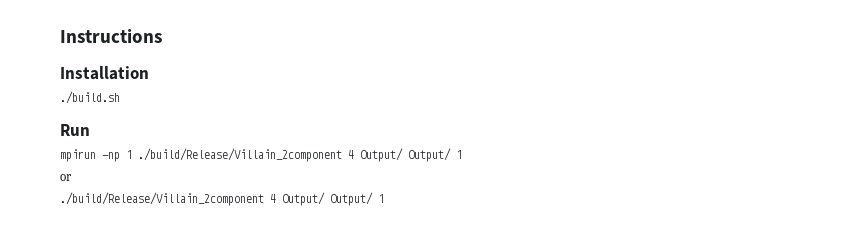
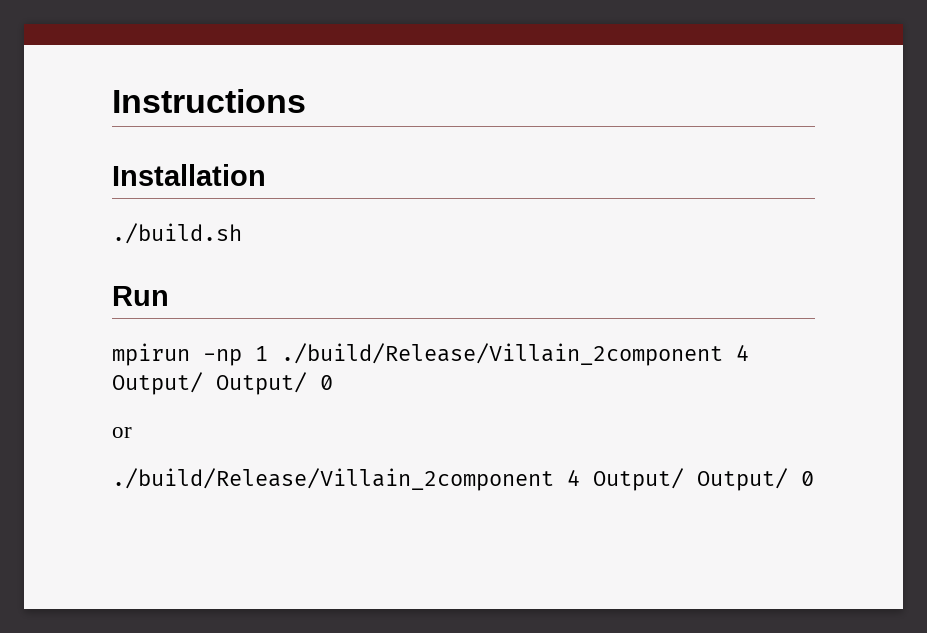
[456,150,462,159] 1 -> [320,375,333,390] 0
[378,194,384,203] 1 -> [801,471,814,486] 0

